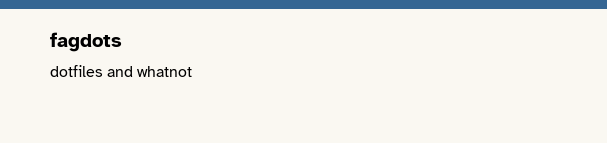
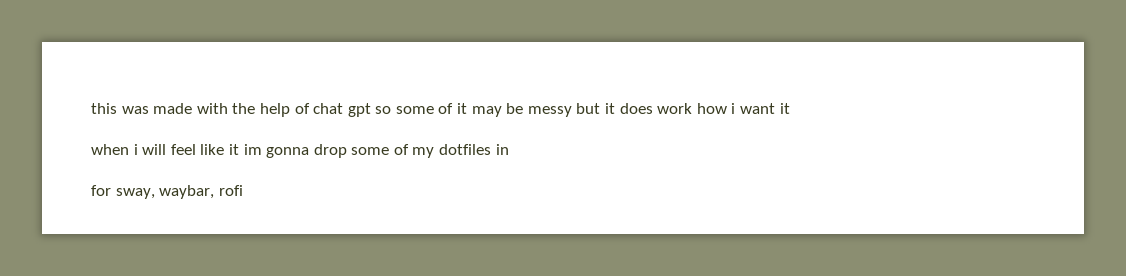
[50,32,122,52] [50,65,193,77] fagdots // dotfiles and whatnot -> [91,103,790,117] [91,144,509,158] [91,185,243,199] this was made with the help of chat gpt so some of it may be messy but it does work how i want it // when i will feel like it im gonna drop some of my dotfiles in // for sway, waybar, rofi

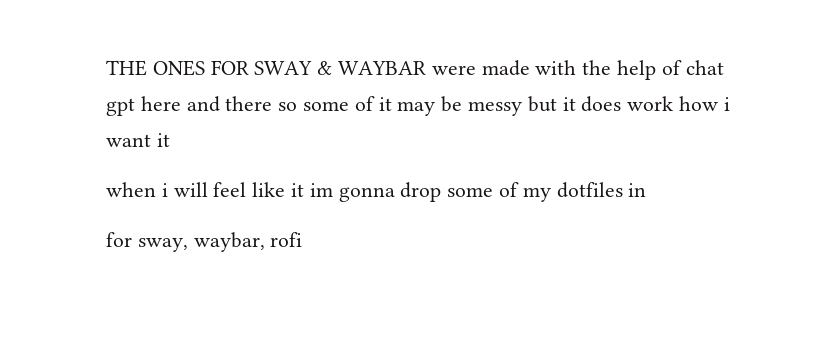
[91,103,149,114] this was -> [106,60,476,76] THE ONES FOR SWAY & WAYBAR were
(371, 110) none -> [140,96,273,112] here and there

